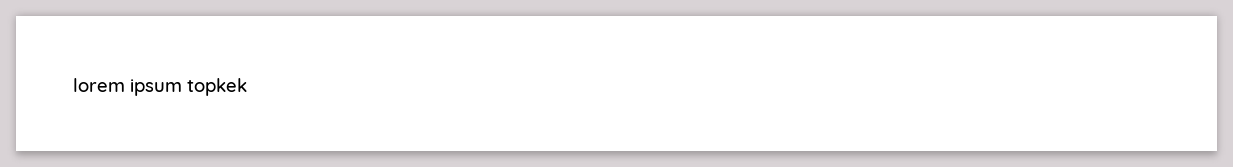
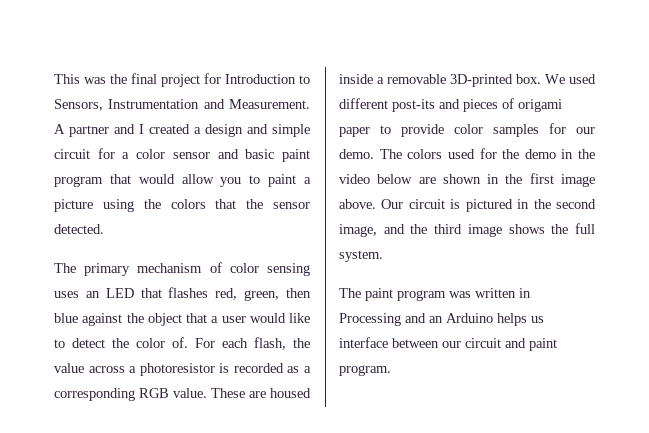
[73,78,247,96] lorem ipsum topkek -> [54,73,310,87] [54,99,310,111] [54,124,310,137] [54,148,310,162] [54,174,311,187] [54,199,310,212] [54,224,104,234] [54,262,310,276] [54,287,311,301] [54,313,310,326] [54,337,310,350] [54,363,312,376] [54,388,311,401] [339,74,596,87] [339,98,562,112] [339,123,595,137] [339,148,595,159] [339,173,595,187] [339,199,596,212] [339,223,595,237] [339,250,383,262] [339,288,531,301] [339,313,544,326] [339,337,557,351] [339,365,391,376] This was the final project for Introduction to Sensors, Instrumentation and Measurement. A partner and I created a design and simple circuit for a color sensor and basic paint program that would allow you to paint a picture using the colors that the sensor detected. // The primary mechanism of color sensing uses an LED that flashes red, green, then blue against the object that a user would like to detect the color of. For each flash, the value across a photoresistor is recorded as a corresponding RGB value. These are housed inside a removable 3D-printed box. We used different post-its and pieces of origami paper to provide color samples for our demo. The colors used for the demo in the video below are shown in the first image above. Our circuit is pictured in the second image, and the third image shows the full system. // The paint program was written in Processing and an Arduino helps us interface between our circuit and paint program.

